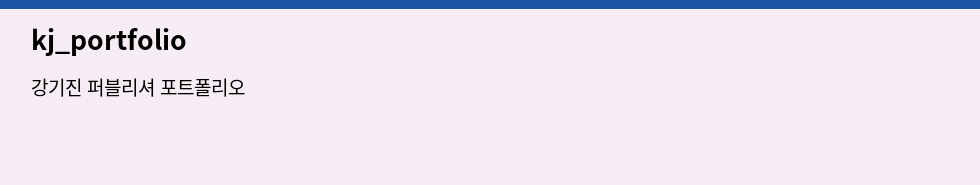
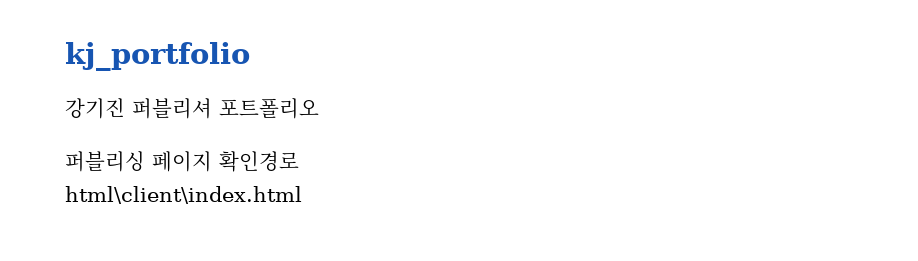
(246, 87) none -> [65,151,299,172] [65,186,302,204] // 퍼블리싱 페이지 확인경로 // html\client\index.html

